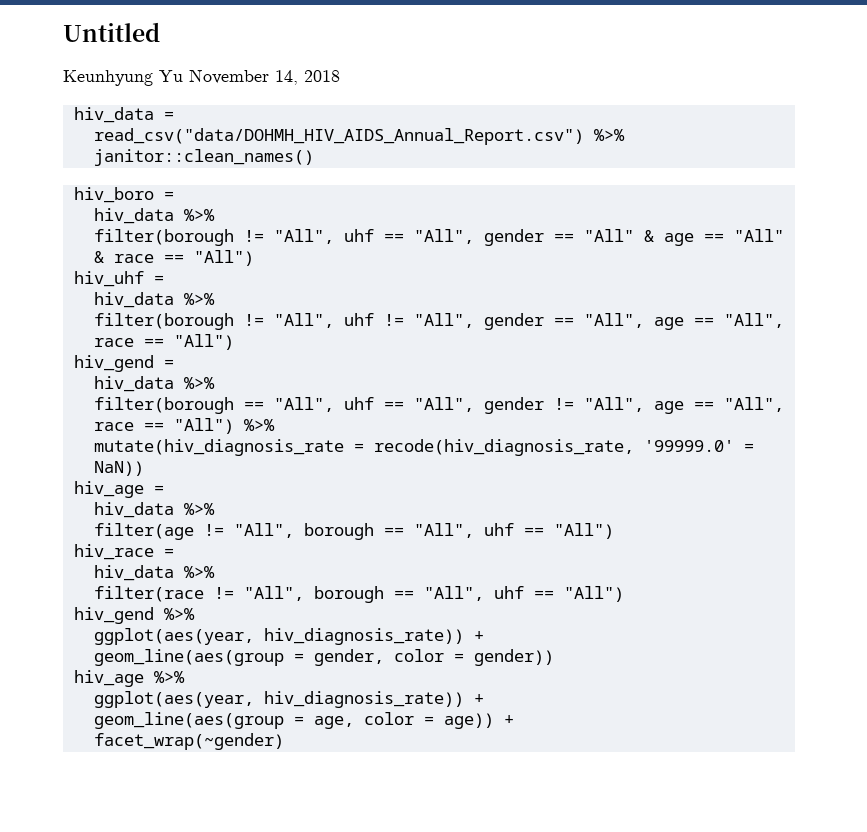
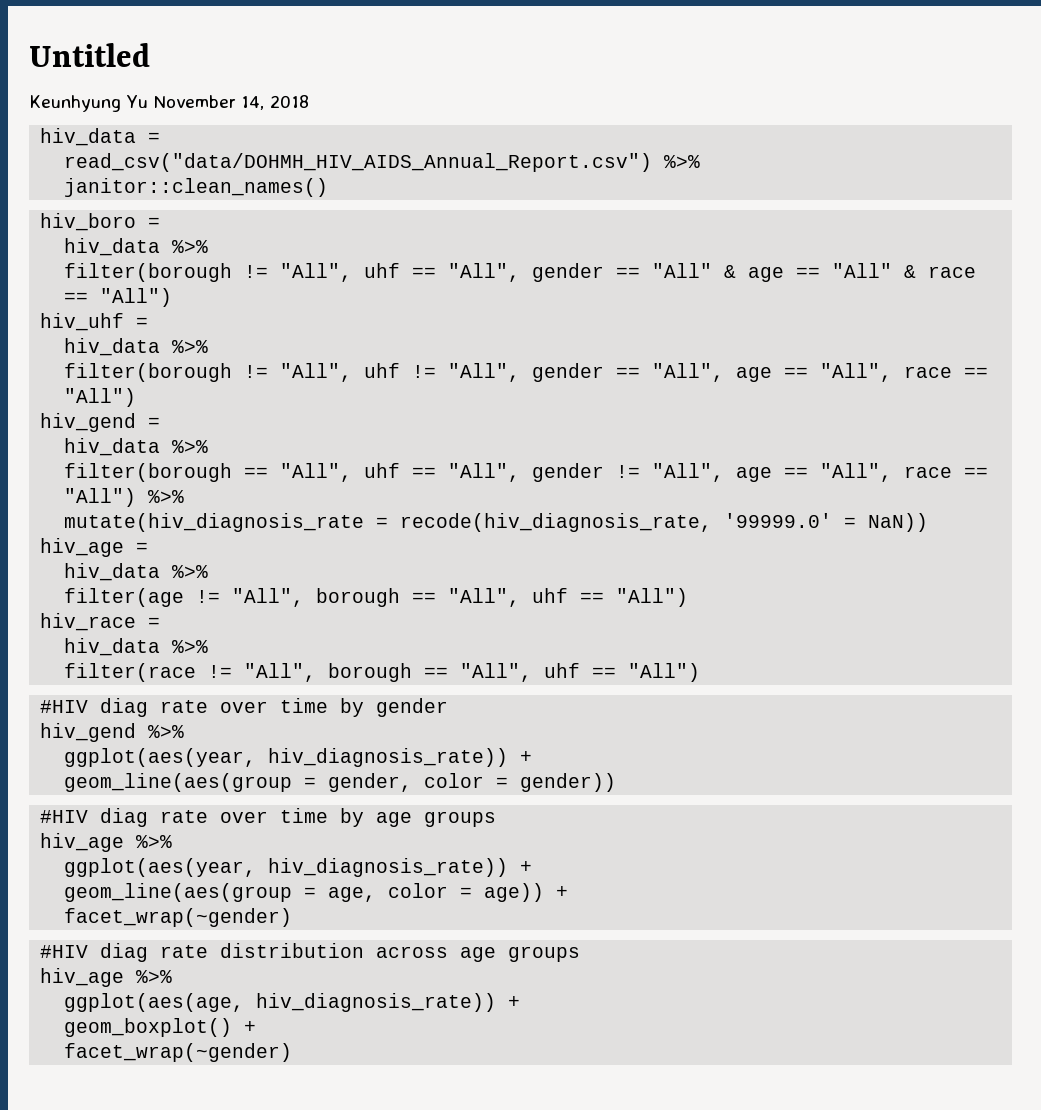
(624, 594) none -> [40,698,449,717] // #HIV diag rate over time by gender
(554, 657) none -> [40,808,497,827] // #HIV diag rate over time by age groups
(284, 741) none -> [40,943,581,962] [40,968,173,987] [64,993,521,1012] [64,1018,257,1037] [64,1043,293,1062] // #HIV diag rate distribution across age groups // hiv_age %>% // ggplot(aes(age, hiv_diagnosis_rate)) + // geom_boxplot() + // facet_wrap(~gender)

